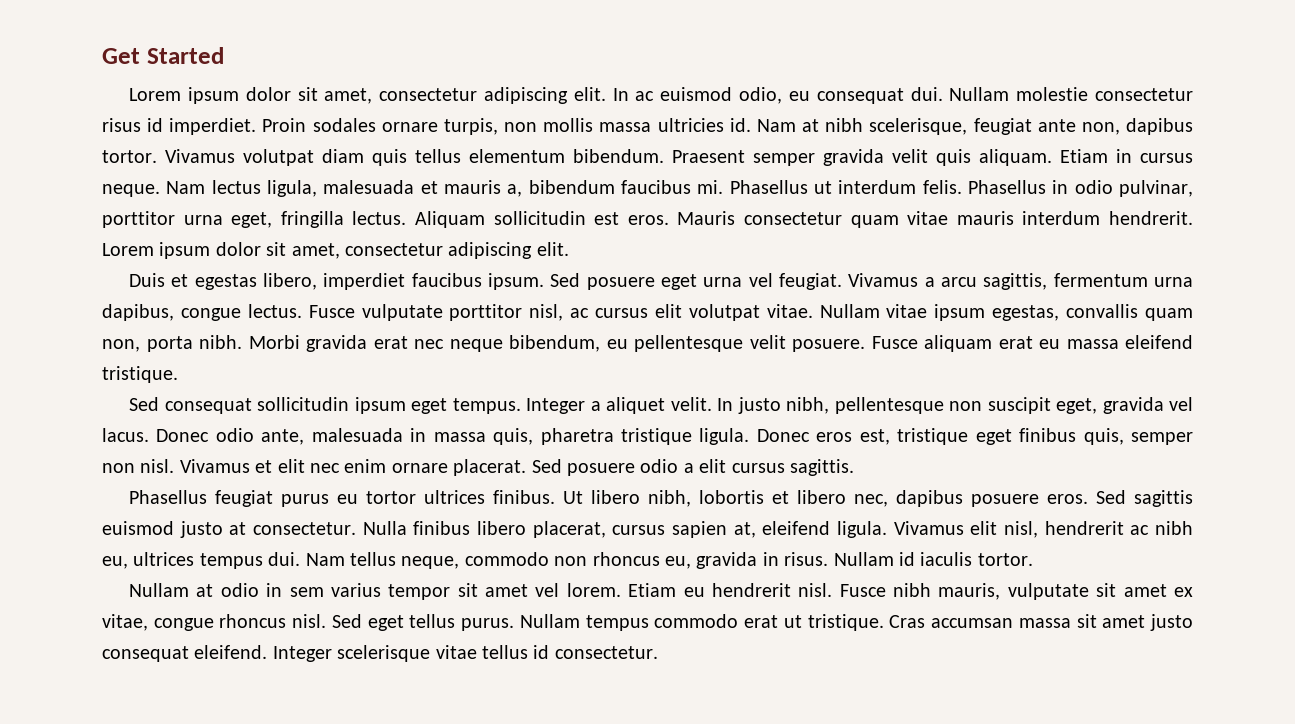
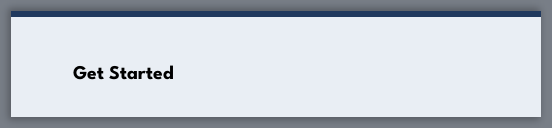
[129,87,1193,104] [102,118,1193,135] [102,149,1193,166] [102,180,1194,197] [102,211,1194,228] [102,242,569,259] [129,273,1193,290] [102,304,1193,321] [102,335,1193,352] [102,366,178,383] [129,397,1193,414] [102,428,1193,445] [102,459,854,476] [129,490,1193,507] [102,521,1193,538] [102,552,1033,569] [129,583,1193,600] [102,614,1193,631] [102,645,658,662] // Lorem ipsum dolor sit amet, consectetur adipiscing elit. In ac euismod odio, eu consequat dui. Nullam molestie consectetur risus id imperdiet. Proin sodales ornare turpis, non mollis massa ultricies id. Nam at nibh scelerisque, feugiat ante non, dapibus tortor. Vivamus volutpat diam quis tellus elementum bibendum. Praesent semper gravida velit quis aliquam. Etiam in cursus neque. Nam lectus ligula, malesuada et mauris a, bibendum faucibus mi. Phasellus ut interdum felis. Phasellus in odio pulvinar, porttitor urna eget, fringilla lectus. Aliquam sollicitudin est eros. Mauris consectetur quam vitae mauris interdum hendrerit. Lorem ipsum dolor sit amet, consectetur adipiscing elit. // Duis et egestas libero, imperdiet faucibus ipsum. Sed posuere eget urna vel feugiat. Vivamus a arcu sagittis, fermentum urna dapibus, congue lectus. Fusce vulputate porttitor nisl, ac cursus elit volutpat vitae. Nullam vitae ipsum egestas, convallis quam non, porta nibh. Morbi gravida erat nec neque bibendum, eu pellentesque velit posuere. Fusce aliquam erat eu massa eleifend tristique. // Sed consequat sollicitudin ipsum eget tempus. Integer a aliquet velit. In justo nibh, pellentesque non suscipit eget, gravida vel lacus. Donec odio ante, malesuada in massa quis, pharetra tristique ligula. Donec eros est, tristique eget finibus quis, semper non nisl. Vivamus et elit nec enim ornare placerat. Sed posuere odio a elit cursus sagittis. // Phasellus feugiat purus eu tortor ultrices finibus. Ut libero nibh, lobortis et libero nec, dapibus posuere eros. Sed sagittis euismod justo at consectetur. Nulla finibus libero placerat, cursus sapien at, eleifend ligula. Vivamus elit nisl, hendrerit ac nibh eu, ultrices tempus dui. Nam tellus neque, commodo non rhoncus eu, gravida in risus. Nullam id iaculis tortor. // Nullam at odio in sem varius tempor sit amet vel lorem. Etiam eu hendrerit nisl. Fusce nibh mauris, vulputate sit amet ex vitae, congue rhoncus nisl. Sed eget tellus purus. Nullam tempus commodo erat ut tristique. Cras accumsan massa sit amet justo consequat eleifend. Integer scelerisque vitae tellus id consectetur. -> (175, 72) none

